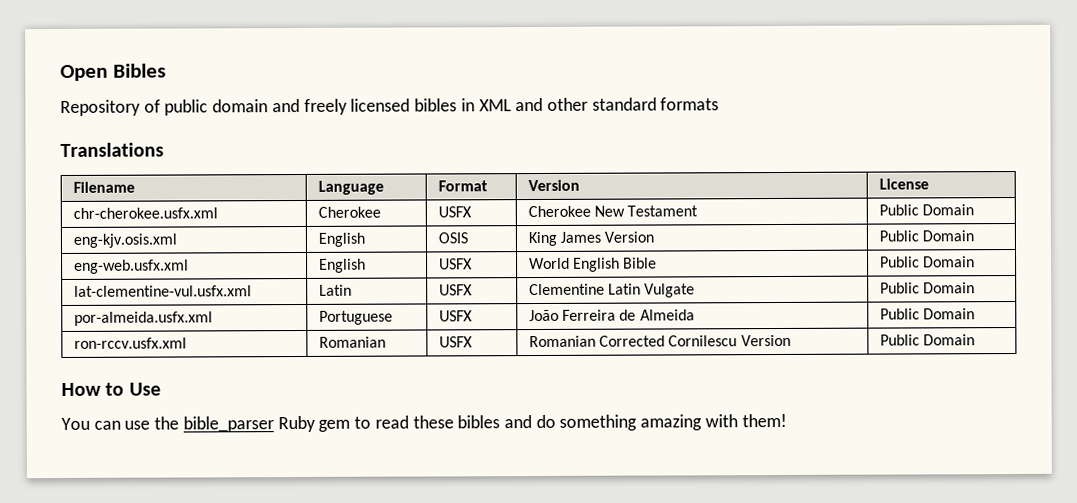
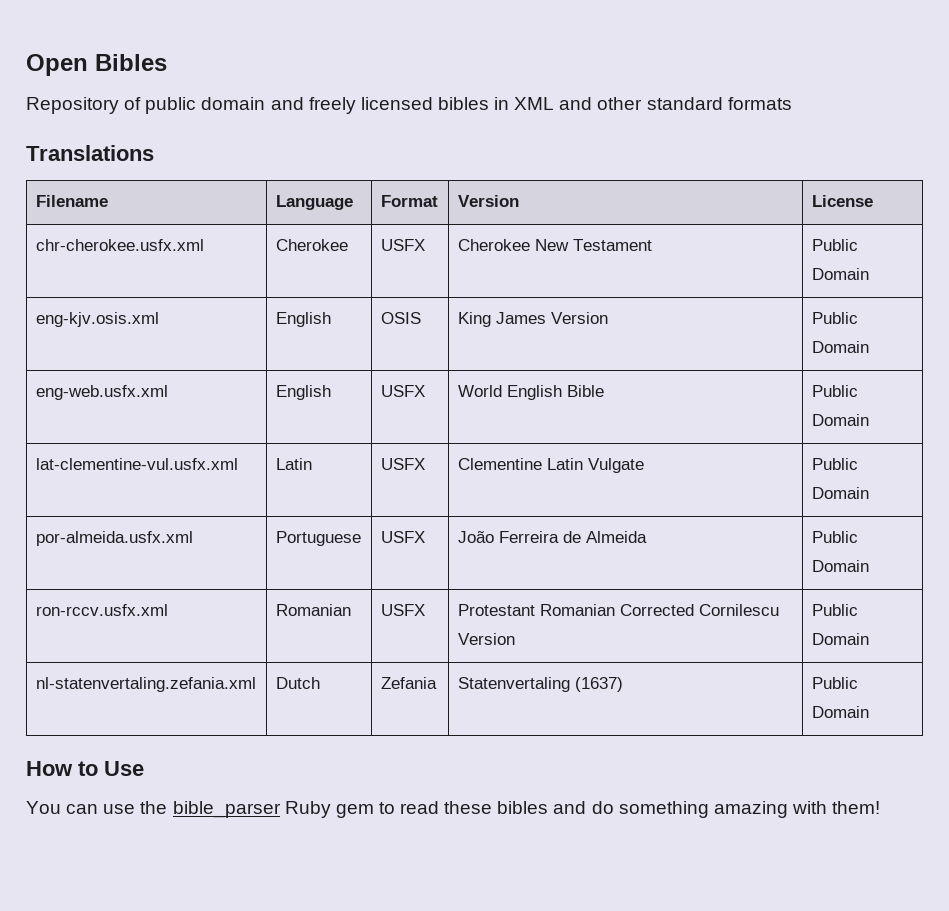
(473, 342) none -> [457,604,535,616] Protestant
(976, 340) none -> [35,677,256,692] [275,677,320,689] [380,677,437,689] [457,677,623,692] [811,677,858,689] [811,706,869,718] // nl-statenvertaling.zefania.xml | Dutch | Zefania | Statenvertaling (1637) | Public Domain

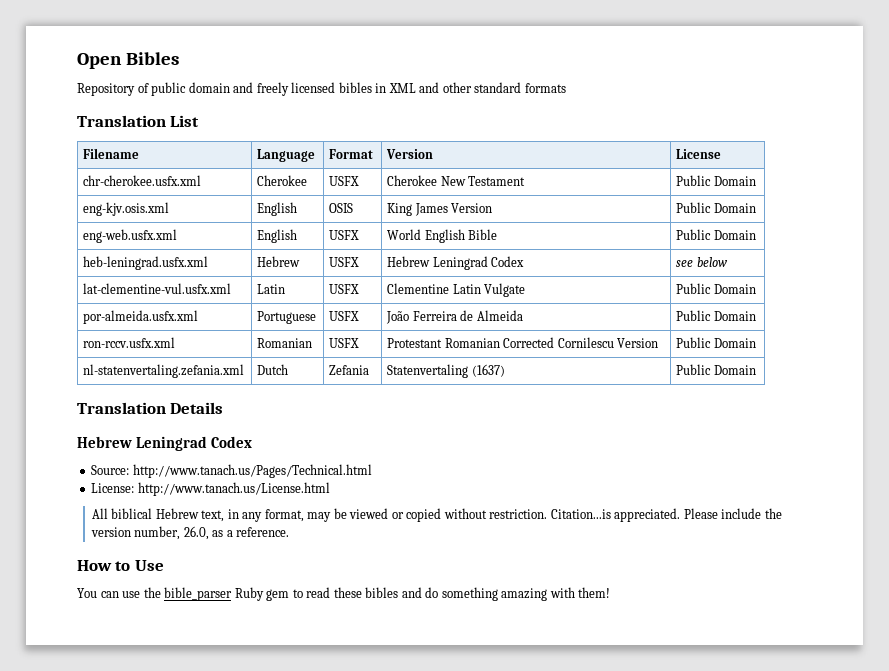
[26,145,154,161] Translations -> [77,115,200,127] Translation List
(869, 420) none -> [83,256,209,270] [257,256,301,267] [329,257,360,267] [387,256,525,270] [676,257,728,267] // heb-leningrad.usfx.xml | Hebrew | USFX | Hebrew Leningrad Codex | see below
(869, 712) none -> [77,402,224,414] [77,436,252,451] [91,464,372,478] [91,482,330,496] [91,508,782,522] [90,526,290,540] // Translation Details // Hebrew Leningrad Codex // Source: http://www.tanach.us/Pages/Technical.html // License: http://www.tanach.us/License.html // All biblical Hebrew text, in any format, may be viewed or copied without restriction. Citation...is appreciated. Please include the version number, 26.0, as a reference.

